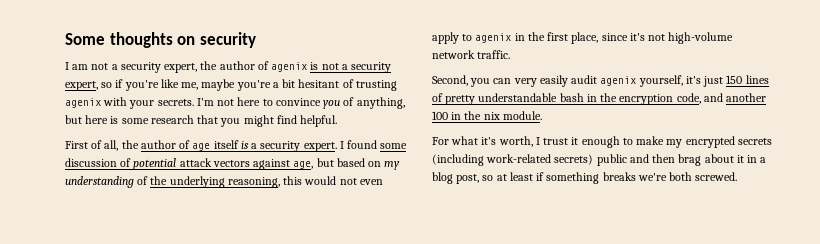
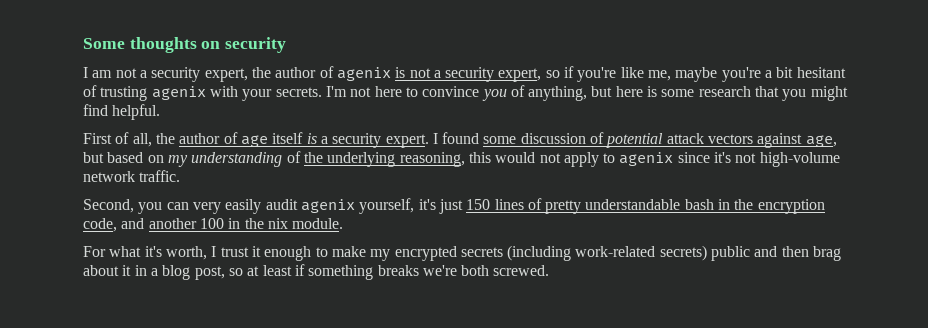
[359,179,383,185] even -> (561, 158) none
[514,32,599,44] in the first place, -> (674, 159) none

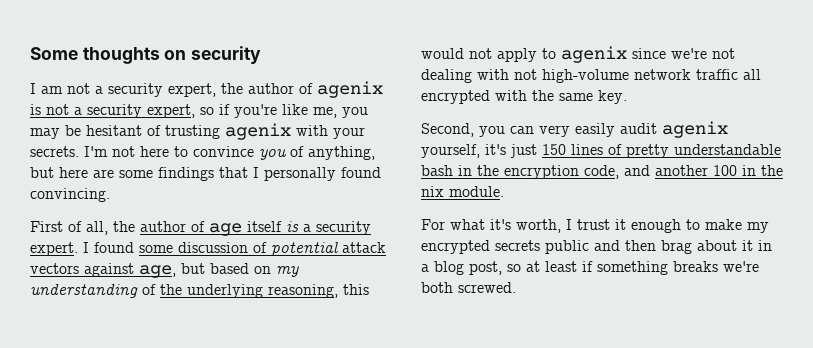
[675,67,794,82] maybe you're a bit -> [342,107,368,118] [30,125,81,139] you may be
[647,86,848,101] [83,104,161,120] is some research that you might find helpful. -> [93,167,381,181] [30,188,110,202] are some findings that I personally found convincing.
[714,152,840,167] [83,170,181,182] it's not high-volume network traffic. -> [671,48,735,59] [421,69,761,83] [421,90,627,104] we're not dealing with not high-volume network traffic all encrypted with the same key.
[507,245,707,261] (including work-related secrets) -> (540, 245) none

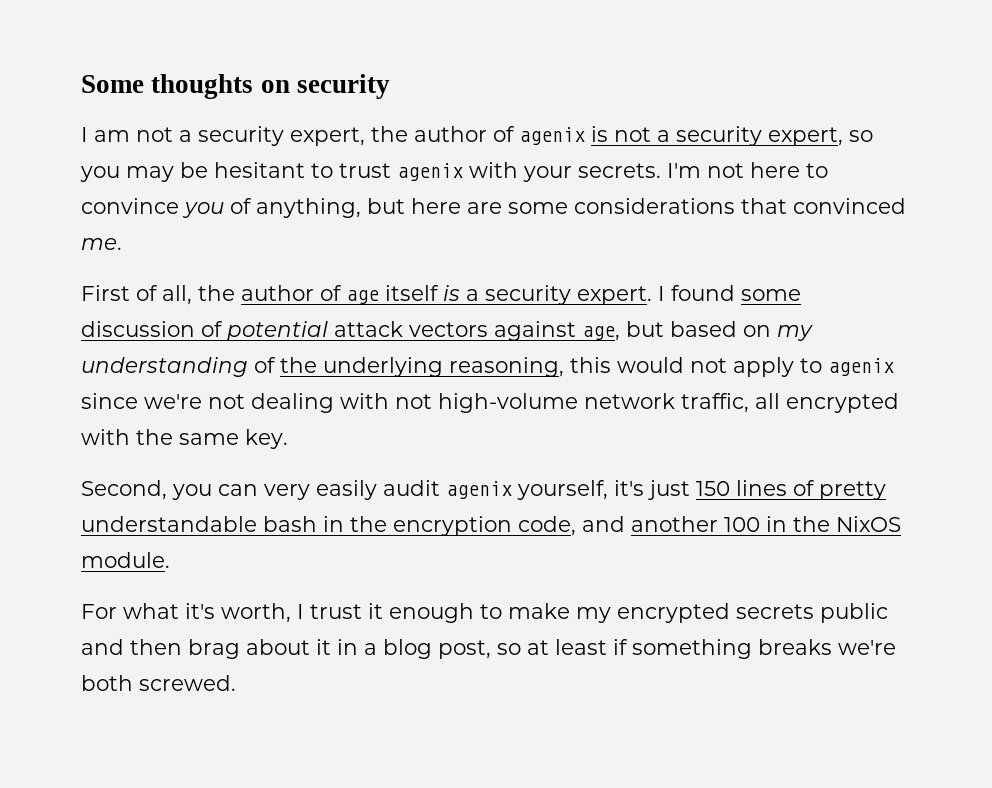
[219,104,337,118] if you're like me, -> (873, 136) none
[147,125,220,139] of trusting -> [311,163,391,178] to trust
[158,167,381,181] [30,188,110,202] findings that I personally found convincing. -> [574,198,906,214] [81,238,122,250] considerations that convinced me.
[696,69,738,80] traffic -> [681,393,749,413] traffic,
[421,186,444,197] nix -> [836,516,901,532] NixOS

